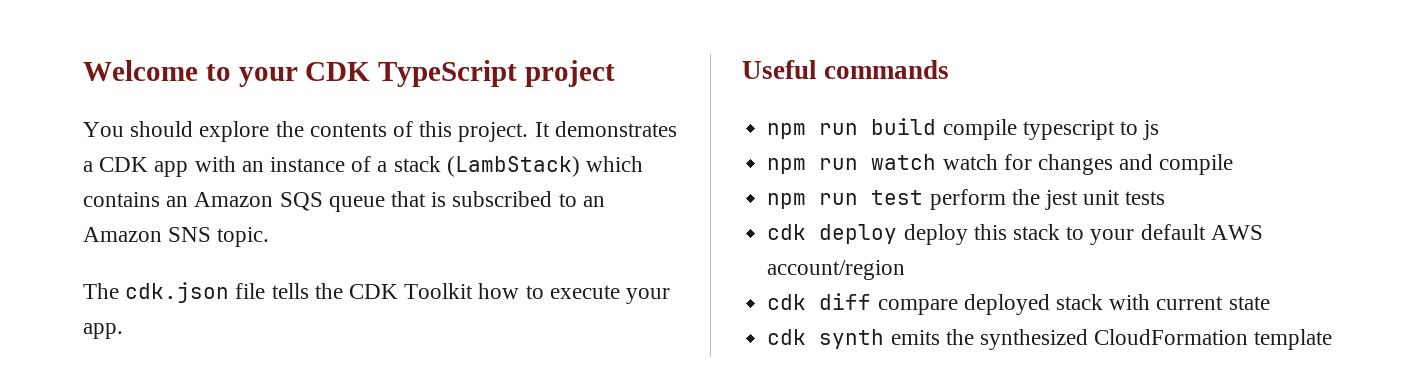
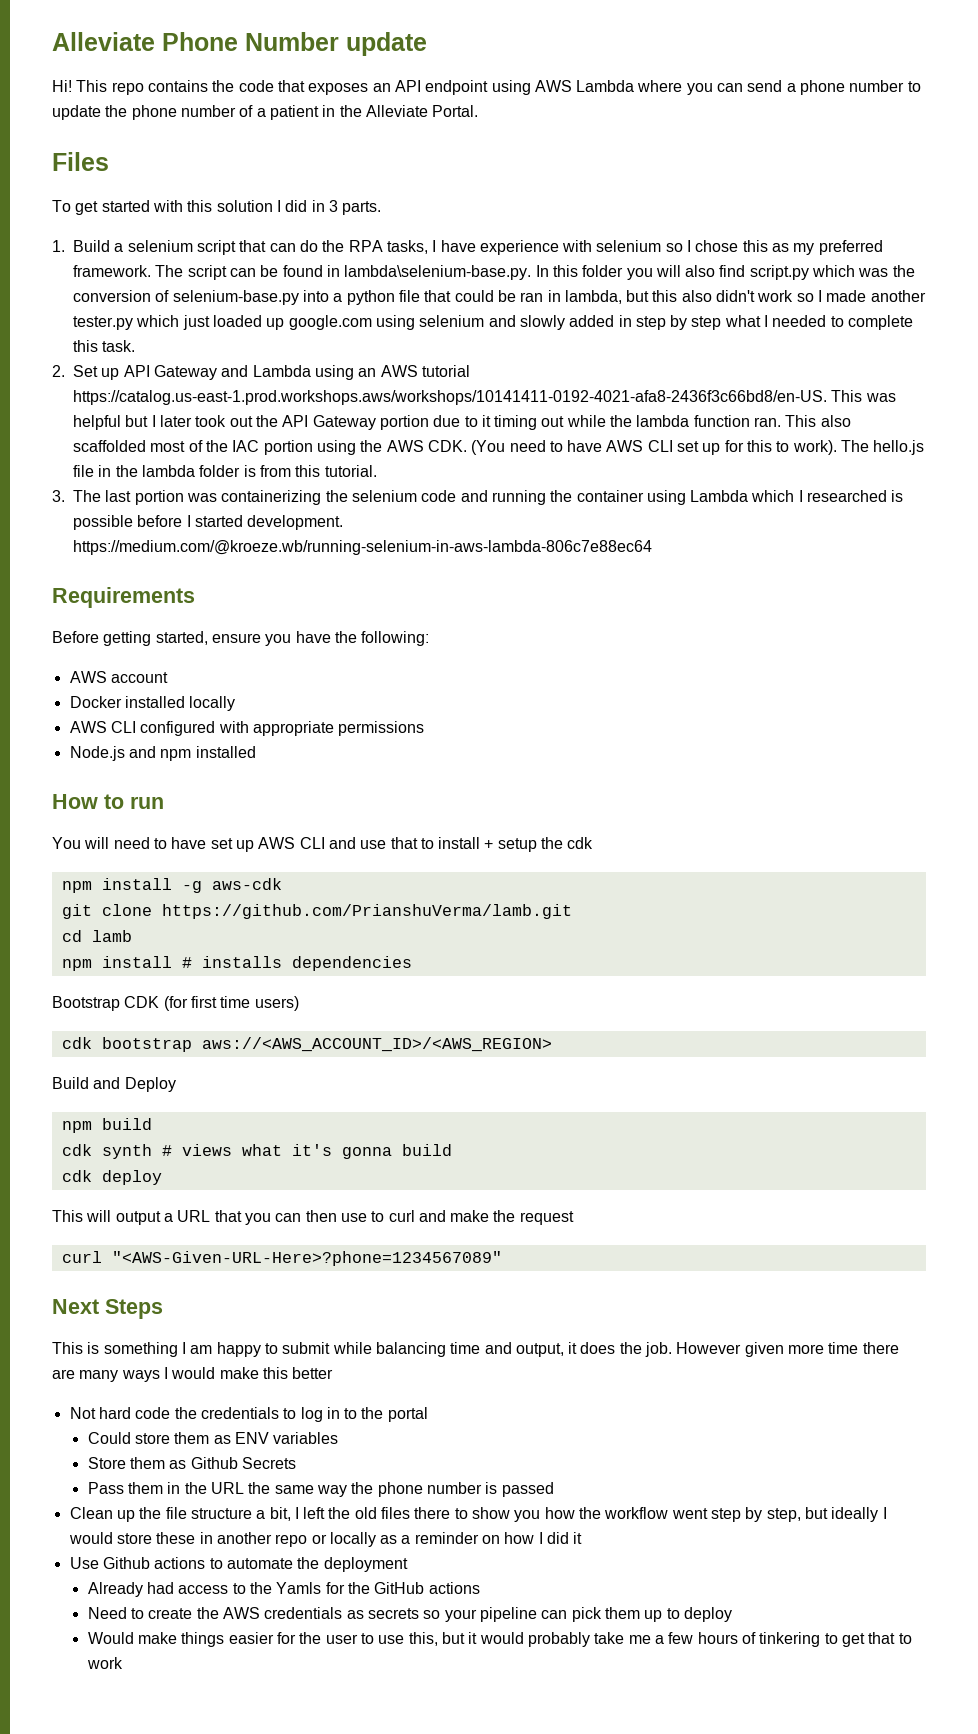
[83,60,616,87] [83,121,677,142] [83,156,644,177] [83,191,605,212] [83,227,270,247] [83,282,671,304] [83,323,123,339] [742,60,950,79] [767,118,1160,140] [767,154,1234,175] [767,189,1166,210] [767,224,1263,245] [767,260,906,280] [767,293,1270,315] [767,329,1333,350] Welcome to your CDK TypeScript project // You should explore the contents of this project. It demonstrates a CDK app with an instance of a stack (LambStack) which contains an Amazon SQS queue that is subscribed to an Amazon SNS topic. // The cdk.json file tells the CDK Toolkit how to execute your app. // Useful commands // npm run build compile typescript to js // npm run watch watch for changes and compile // npm run test perform the jest unit tests // cdk deploy deploy this stack to your default AWS account/region // cdk diff compare deployed stack with current state // cdk synth emits the synthesized CloudFormation template -> [52,32,427,56] [52,80,921,95] [52,105,479,120] [52,152,109,171] [52,200,382,215] [52,240,883,255] [73,265,915,280] [73,290,926,305] [73,315,914,330] [73,340,136,352] [52,365,470,380] [73,390,896,405] [73,415,851,430] [73,440,925,455] [73,465,377,477] [52,490,904,505] [73,515,344,530] [73,540,652,555] [52,587,195,608] [52,631,430,646] [69,671,168,683] [69,696,236,711] [69,721,425,736] [69,746,256,761] [52,794,164,809] [52,837,594,852] [61,878,282,893] [61,904,572,919] [61,930,132,942] [61,956,412,971] [52,996,299,1011] [61,1037,552,1052] [52,1077,176,1092] [61,1118,152,1133] [61,1144,452,1159] [61,1170,162,1185] [52,1210,574,1225] [61,1251,502,1266] [52,1299,163,1319] [52,1342,899,1357] [52,1367,334,1382] [69,1407,428,1422] [87,1432,339,1444] [87,1457,297,1469] [87,1482,554,1497] [69,1507,887,1522] [68,1532,583,1547] [69,1557,408,1572] [87,1582,480,1597] [87,1607,732,1622] [87,1632,912,1647] [86,1657,123,1669] Alleviate Phone Number update // Hi! This repo contains the code that exposes an API endpoint using AWS Lambda where you can send a phone number to update the phone number of a patient in the Alleviate Portal. // Files // To get started with this solution I did in 3 parts. // 1. Build a selenium script that can do the RPA tasks, I have experience with selenium so I chose this as my preferred framework. The script can be found in lambda\selenium-base.py. In this folder you will also find script.py which was the conversion of selenium-base.py into a python file that could be ran in lambda, but this also didn't work so I made another tester.py which just loaded up google.com using selenium and slowly added in step by step what I needed to complete this task. // 2. Set up API Gateway and Lambda using an AWS tutorial https://catalog.us-east-1.prod.workshops.aws/workshops/10141411-0192-4021-afa8-2436f3c66bd8/en-US. This was helpful but I later took out the API Gateway portion due to it timing out while the lambda function ran. This also scaffolded most of the IAC portion using the AWS CDK. (You need to have AWS CLI set up for this to work). The hello.js file in the lambda folder is from this tutorial. // 3. The last portion was containerizing the selenium code and running the container using Lambda which I researched is possible before I started development. https://medium.com/@kroeze.wb/running-selenium-in-aws-lambda-806c7e88ec64 // Requirements // Before getting started, ensure you have the following: // AWS account // Docker installed locally // AWS CLI configured with appropriate permissions // Node.js and npm installed // How to run // You will need to have set up AWS CLI and use that to install + setup the cdk // npm install -g aws-cdk // git clone https://github.com/PrianshuVerma/lamb.git // cd lamb // npm install # installs dependencies // Bootstrap CDK (for first time users) // cdk bootstrap aws://<AWS_ACCOUNT_ID>/<AWS_REGION> // Build and Deploy // npm build // cdk synth # views what it's gonna build // cdk deploy // This will output a URL that you can then use to curl and make the request // curl "<AWS-Given-URL-Here>?phone=1234567089" // Next Steps // This is something I am happy to submit while balancing time and output, it does the job. However given more time there are many ways I would make this better // Not hard code the credentials to log in to the portal // Could store them as ENV variables // Store them as Github Secrets // Pass them in the URL the same way the phone number is passed // Clean up the file structure a bit, I left the old files there to show you how the workflow went step by step, but ideally I would store these in another repo or locally as a reminder on how I did it // Use Github actions to automate the deployment // Already had access to the Yamls for the GitHub actions // Need to create the AWS credentials as secrets so your pipeline can pick them up to deploy // Would make things easier for the user to use this, but it would probably take me a few hours of tinkering to get that to work

